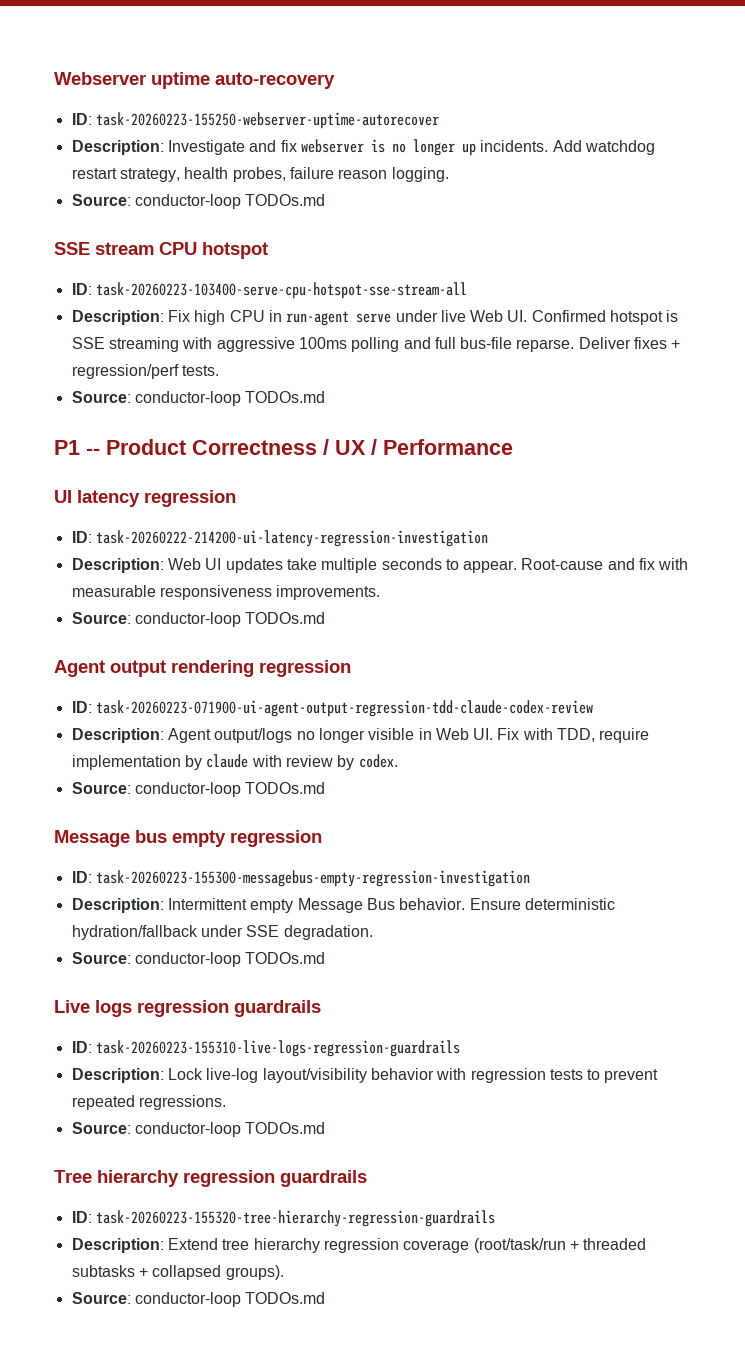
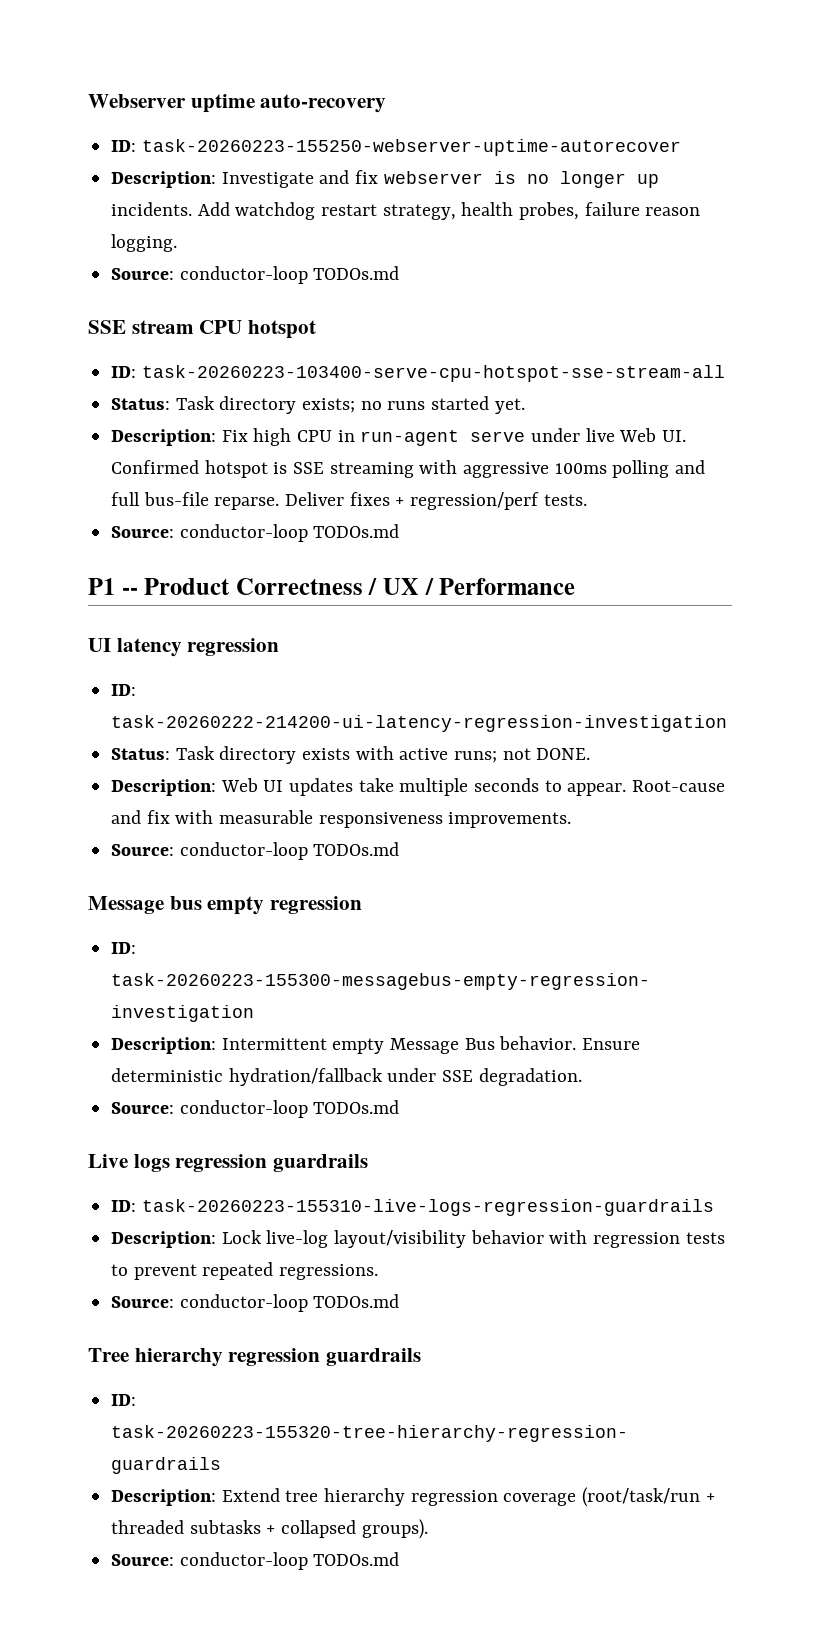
(467, 290) none -> [111,396,525,414] // Status: Task directory exists; no runs started yet.
(488, 538) none -> [111,746,591,764] // Status: Task directory exists with active runs; not DONE.
[54,660,351,677] [71,700,593,717] [71,728,650,743] [71,754,398,770] [71,782,326,797] // Agent output rendering regression // ID: task-20260223-071900-ui-agent-output-regression-tdd-claude-codex-review // Description: Agent output/logs no longer visible in Web UI. Fix with TDD, require implementation by claude with review by codex. // Source: conductor-loop TODOs.md -> (400, 849) none

